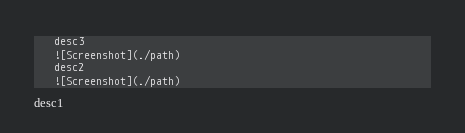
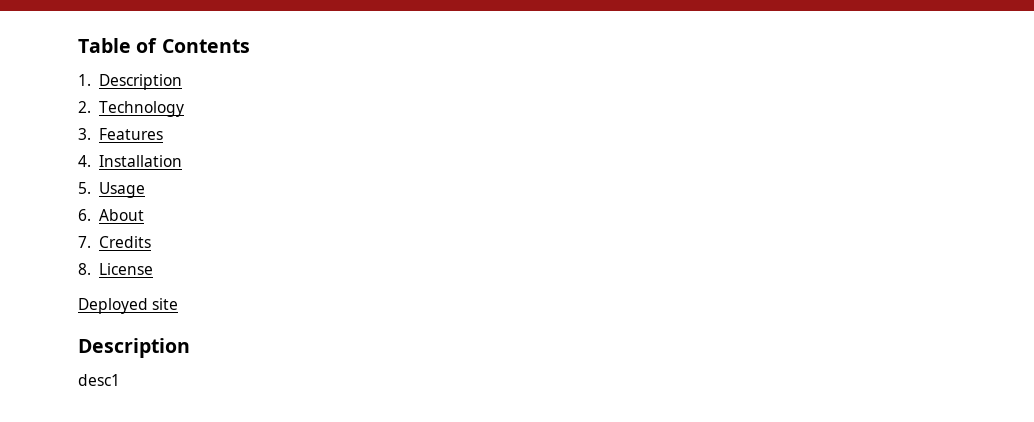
[53,37,84,45] [53,49,180,61] [53,63,84,71] [53,75,180,87] desc3 // ![Screenshot](./path) // desc2 // ![Screenshot](./path) -> [78,38,250,53] [78,74,183,90] [78,101,185,117] [78,128,164,140] [78,155,183,167] [78,182,146,198] [78,209,145,221] [78,236,152,248] [78,263,154,275] [78,298,179,314] [78,338,190,358] Table of Contents // 1. Description // 2. Technology // 3. Features // 4. Installation // 5. Usage // 6. About // 7. Credits // 8. License // Deployed site // Description

